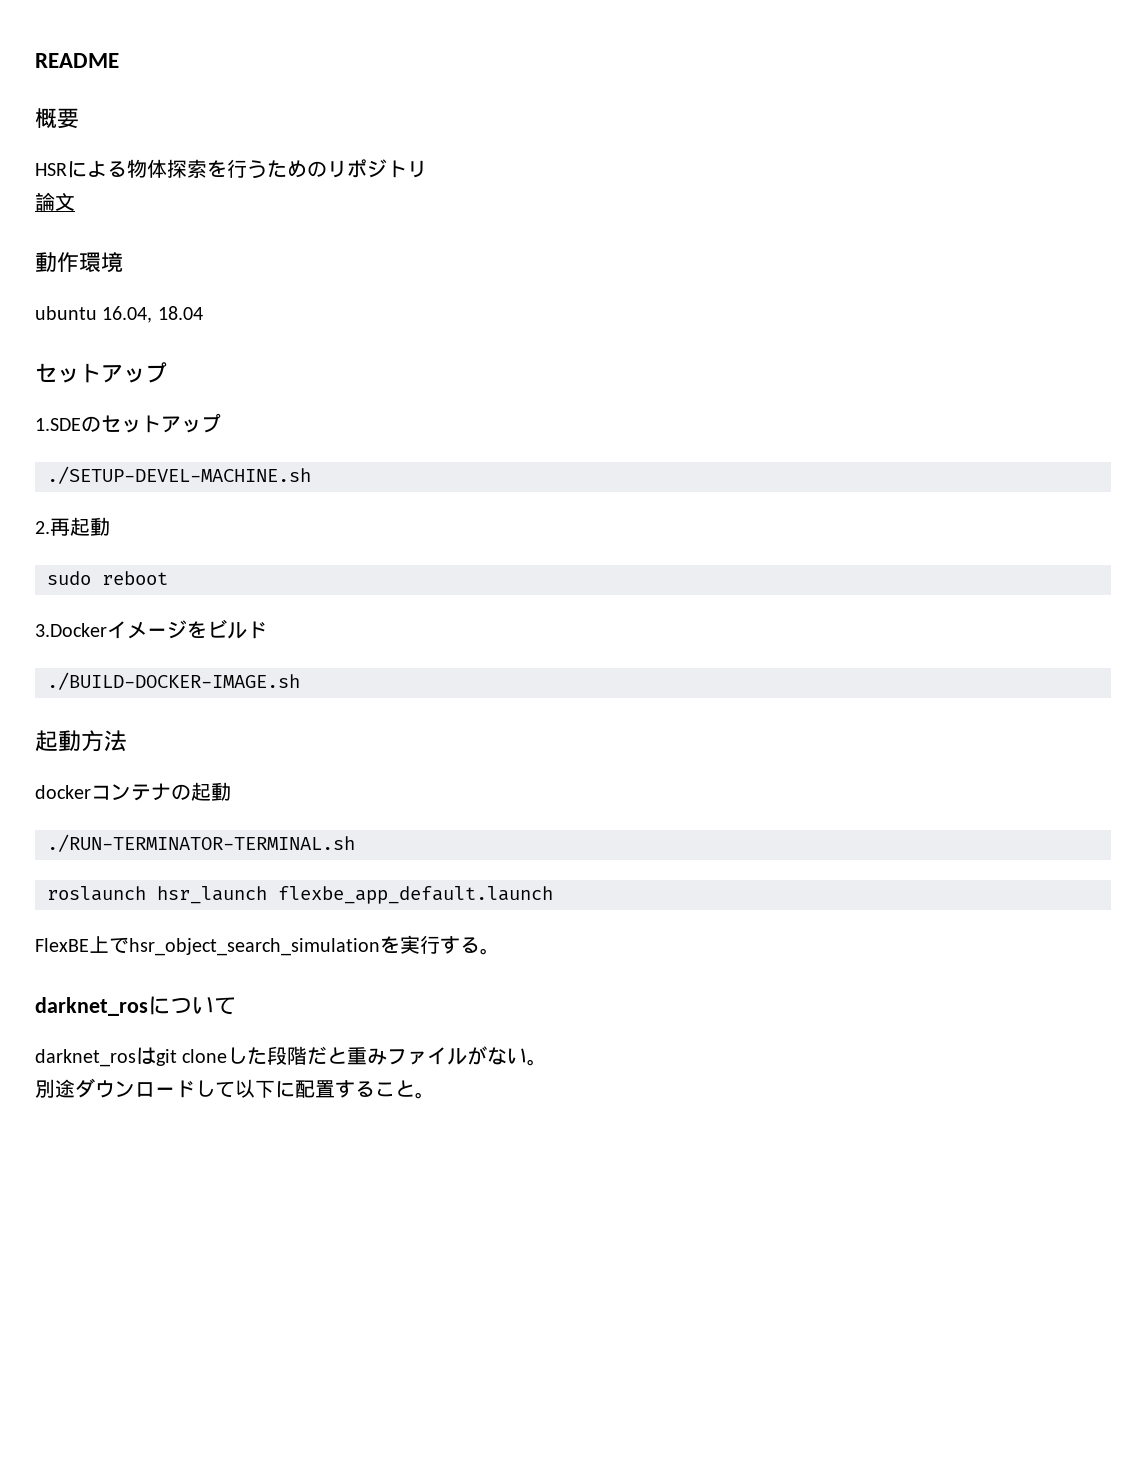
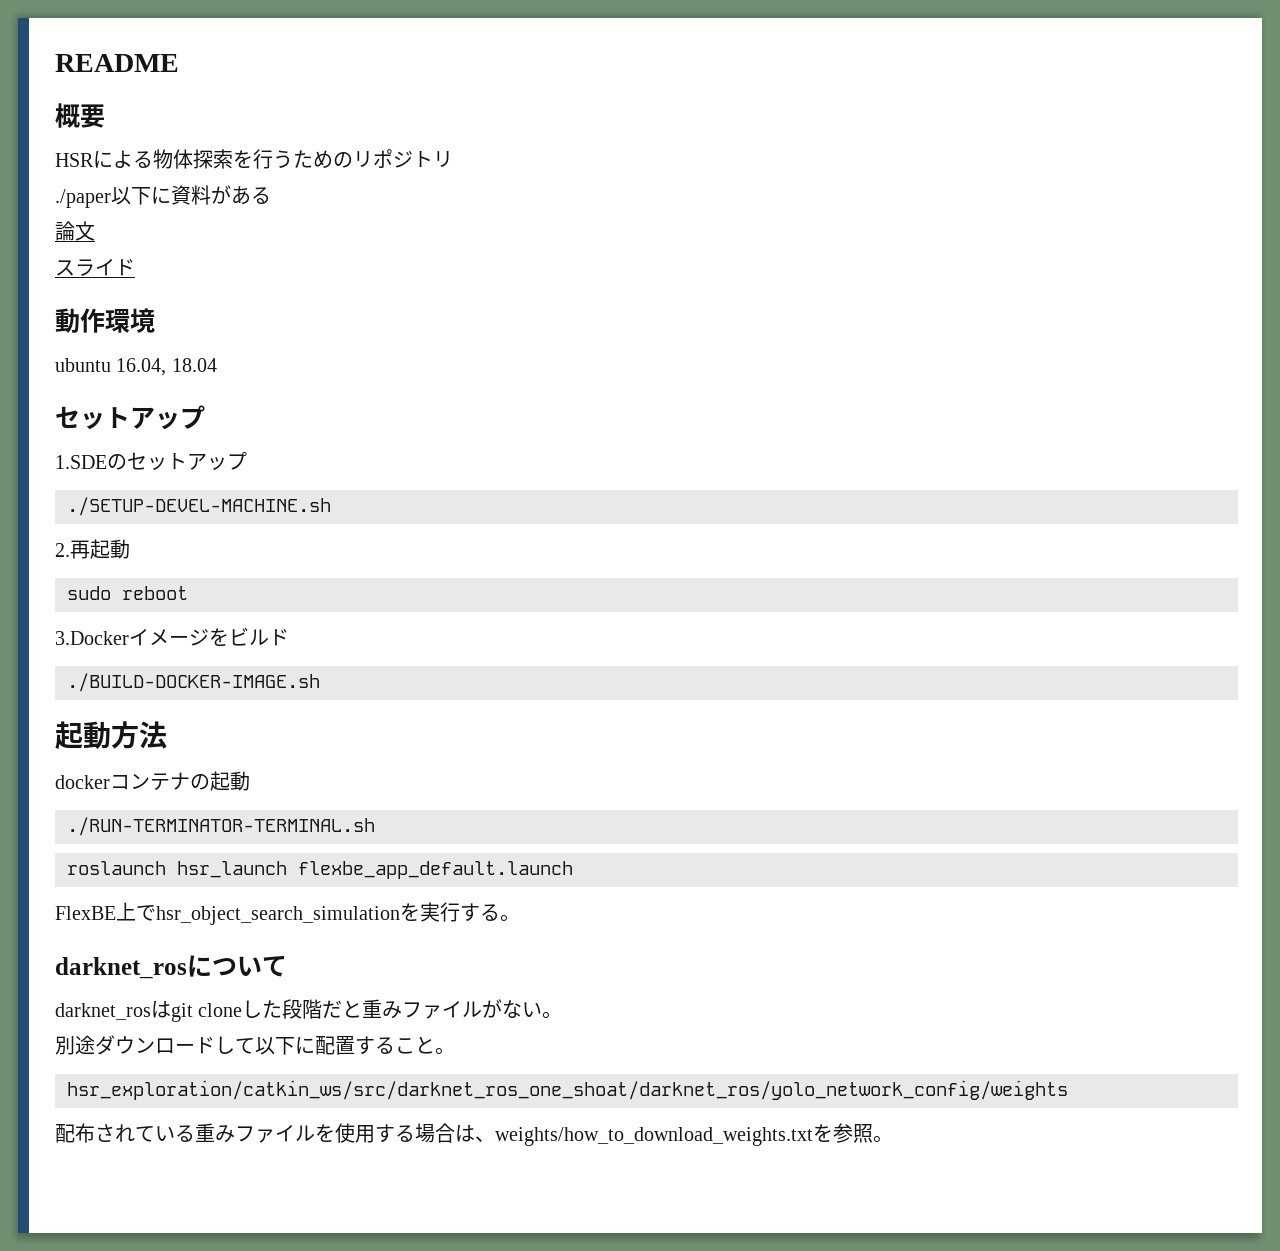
(427, 169) none -> [55,185,271,208] // ./paper以下に資料がある
(75, 201) none -> [55,259,135,276] // スライド
(435, 1095) none -> [67,1080,1068,1100] [55,1123,893,1146] // hsr_exploration/catkin_ws/src/darknet_ros_one_shoat/darknet_ros/yolo_network_config/weights // 配布されている重みファイルを使用する場合は、weights/how_to_download_weights.txtを参照。

